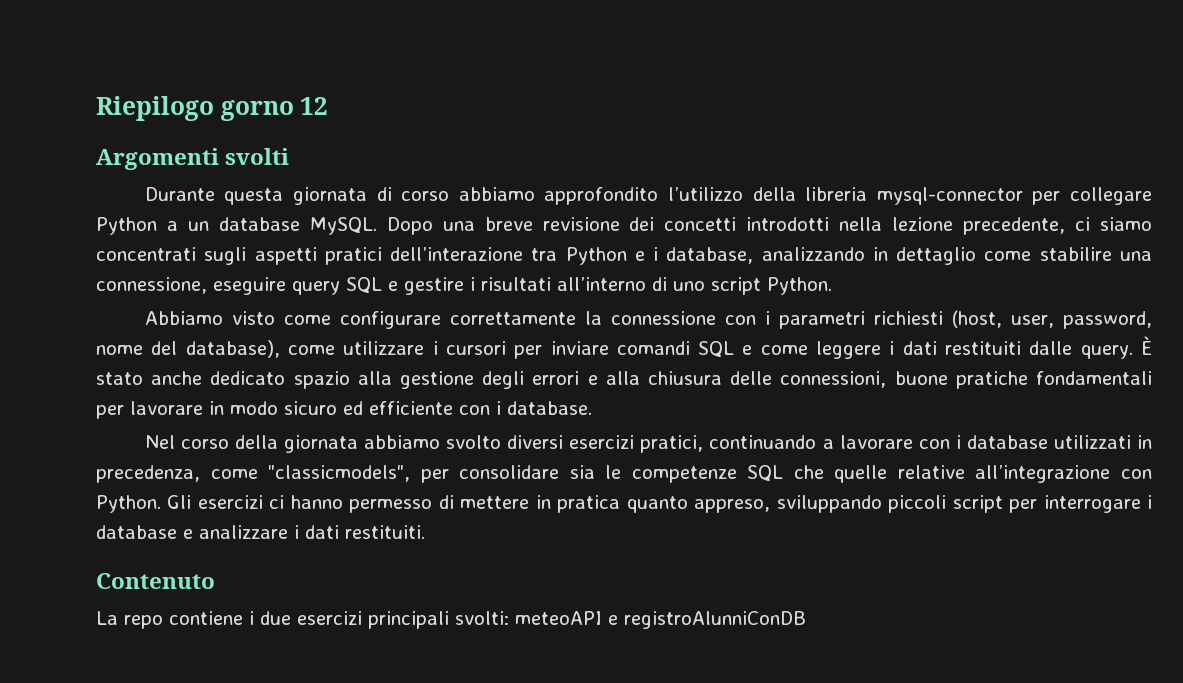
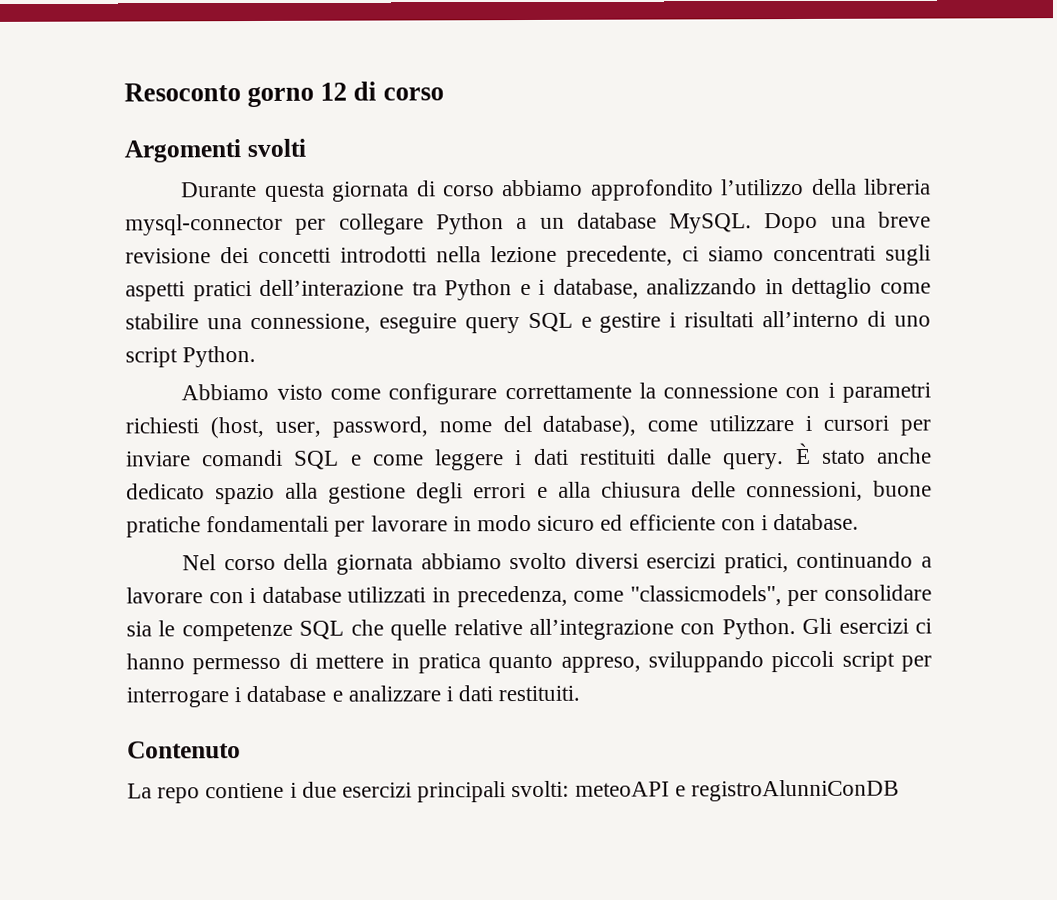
[96,96,214,121] Riepilogo -> [124,83,241,102] Resoconto
(329, 106) none -> [353,81,444,101] di corso

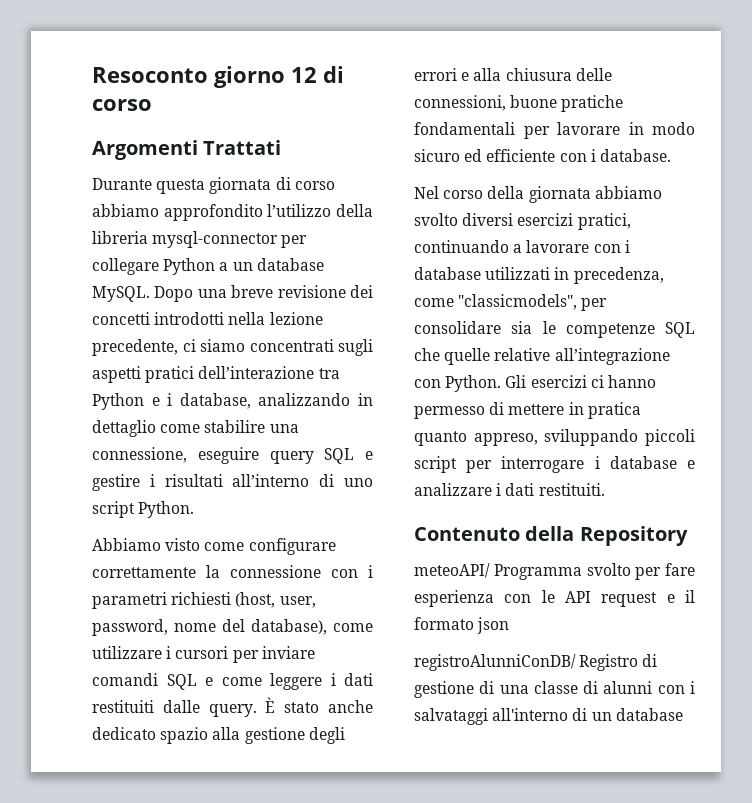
[247,85,315,108] gorno -> [214,66,285,88] giorno
[246,138,306,158] svolti -> [203,140,282,155] Trattati
[127,779,900,804] // La repo contiene i due esercizi principali svolti: meteoAPI e registroAlunniConDB -> [525,526,688,546] [414,563,695,580] [414,590,695,607] [414,617,510,634] [414,654,658,671] [414,681,695,698] [414,708,683,725] della Repository // meteoAPI/ Programma svolto per fare esperienza con le API request e il formato json // registroAlunniConDB/ Registro di gestione di una classe di alunni con i salvataggi all'interno di un database

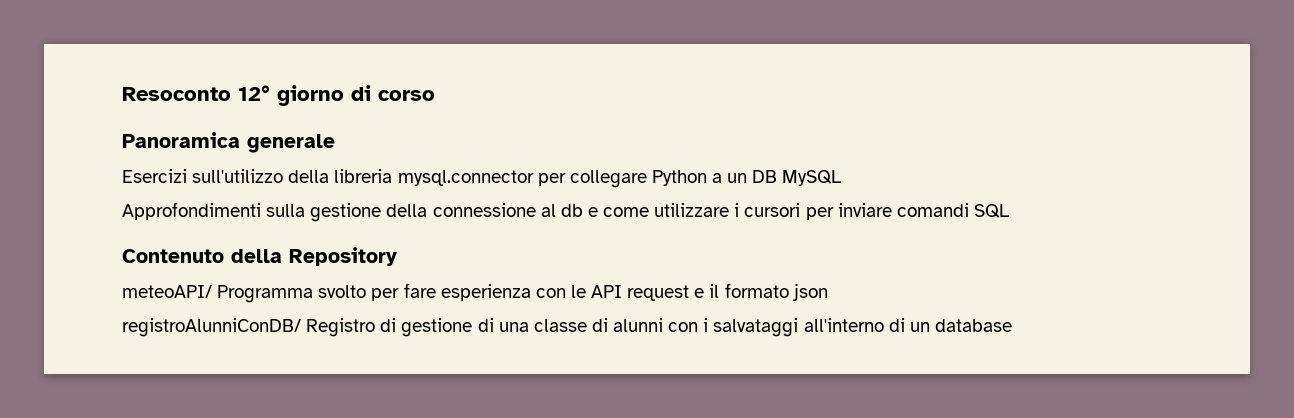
[214,66,317,88] giorno 12 -> [238,85,344,106] 12° giorno
[92,140,282,160] [92,177,335,194] [92,204,332,221] Argomenti Trattati // Durante questa giornata di corso abbiamo approfondito l’utilizzo -> [122,132,335,153] [122,169,284,183] Panoramica generale // Esercizi sull'utilizzo
[152,231,279,248] mysql-connector -> [397,170,534,186] mysql.connector
[256,258,324,271] [92,285,373,302] [92,312,323,325] [92,339,373,356] [92,366,340,383] [92,393,373,410] [92,420,299,437] [92,447,373,464] [92,474,373,491] [92,501,195,518] [92,538,336,555] [92,565,373,578] [92,592,316,609] [92,619,327,636] database MySQL. Dopo una breve revisione dei concetti introdotti nella lezione precedente, ci siamo concentrati sugli aspetti pratici dell’interazione tra Python e i database, analizzando in dettaglio come stabilire una connessione, eseguire query SQL e gestire i risultati all’interno di uno script Python. // Abbiamo visto come configurare correttamente la connessione con i parametri richiesti (host, user, password, nome del database), -> [752,170,843,186] [122,202,598,222] DB MySQL // Approfondimenti sulla gestione della connessione al db e
[205,673,373,690] [92,697,373,717] [92,727,345,744] [414,68,612,81] [414,95,624,112] [414,122,695,139] [414,149,671,162] [414,186,662,203] [414,213,631,230] [414,240,630,253] [414,267,664,284] [414,294,608,311] [414,321,695,338] [414,348,670,365] [414,375,656,392] [414,402,641,419] [414,429,695,446] [414,456,695,473] [414,483,605,496] e come leggere i dati restituiti dalle query. È stato anche dedicato spazio alla gestione degli errori e alla chiusura delle connessioni, buone pratiche fondamentali per lavorare in modo sicuro ed efficiente con i database. // Nel corso della giornata abbiamo svolto diversi esercizi pratici, continuando a lavorare con i database utilizzati in precedenza, come "classicmodels", per consolidare sia le competenze SQL che quelle relative all’integrazione con Python. Gli esercizi ci hanno permesso di mettere in pratica quanto appreso, sviluppando piccoli script per interrogare i database e analizzare i dati restituiti. -> (1010, 211) none

